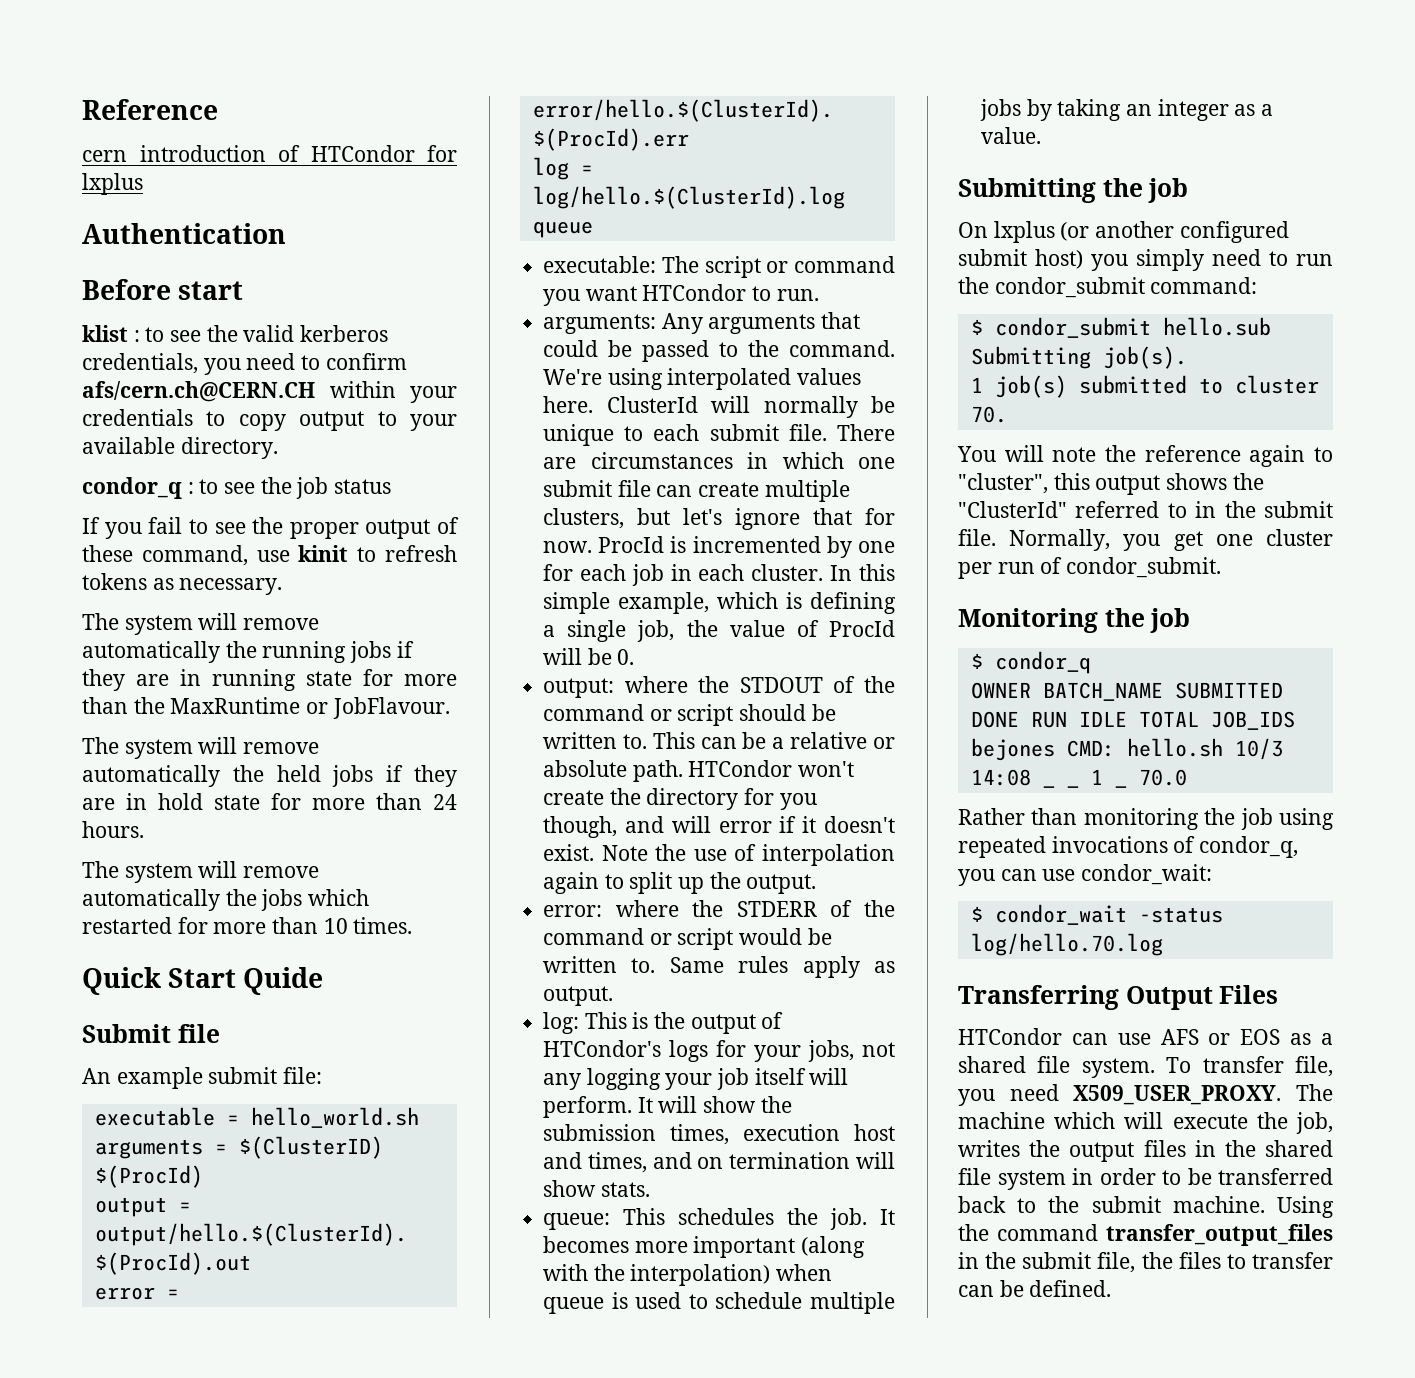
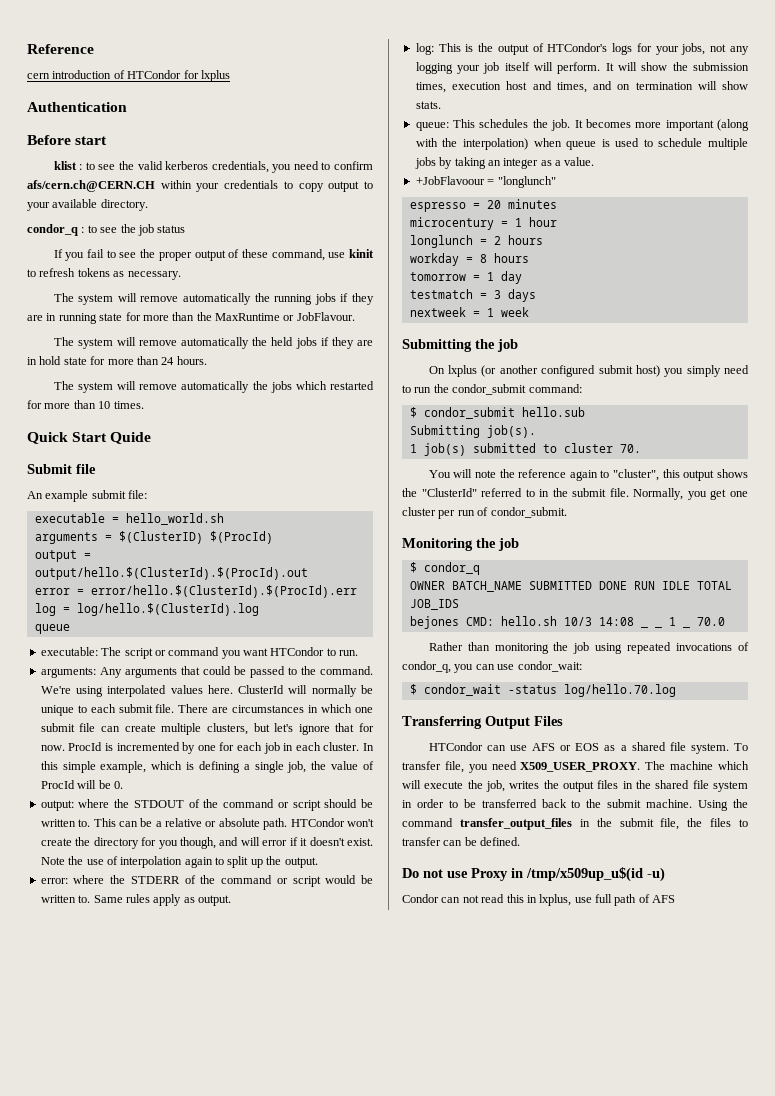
(1042, 135) none -> [415,176,556,188] [409,199,557,212] [409,217,557,230] [409,235,543,248] [409,253,529,266] [409,271,522,284] [409,289,536,302] [409,307,529,317] // +JobFlavoour = "longlunch" // espresso = 20 minutes // microcentury = 1 hour // longlunch = 2 hours // workday = 8 hours // tomorrow = 1 day // testmatch = 3 days // nextweek = 1 week
(1112, 1288) none -> [402,867,665,882] [402,894,676,906] // Do not use Proxy in /tmp/x509up_u$(id -u) // Condor can not read this in lxplus, use full path of AFS

